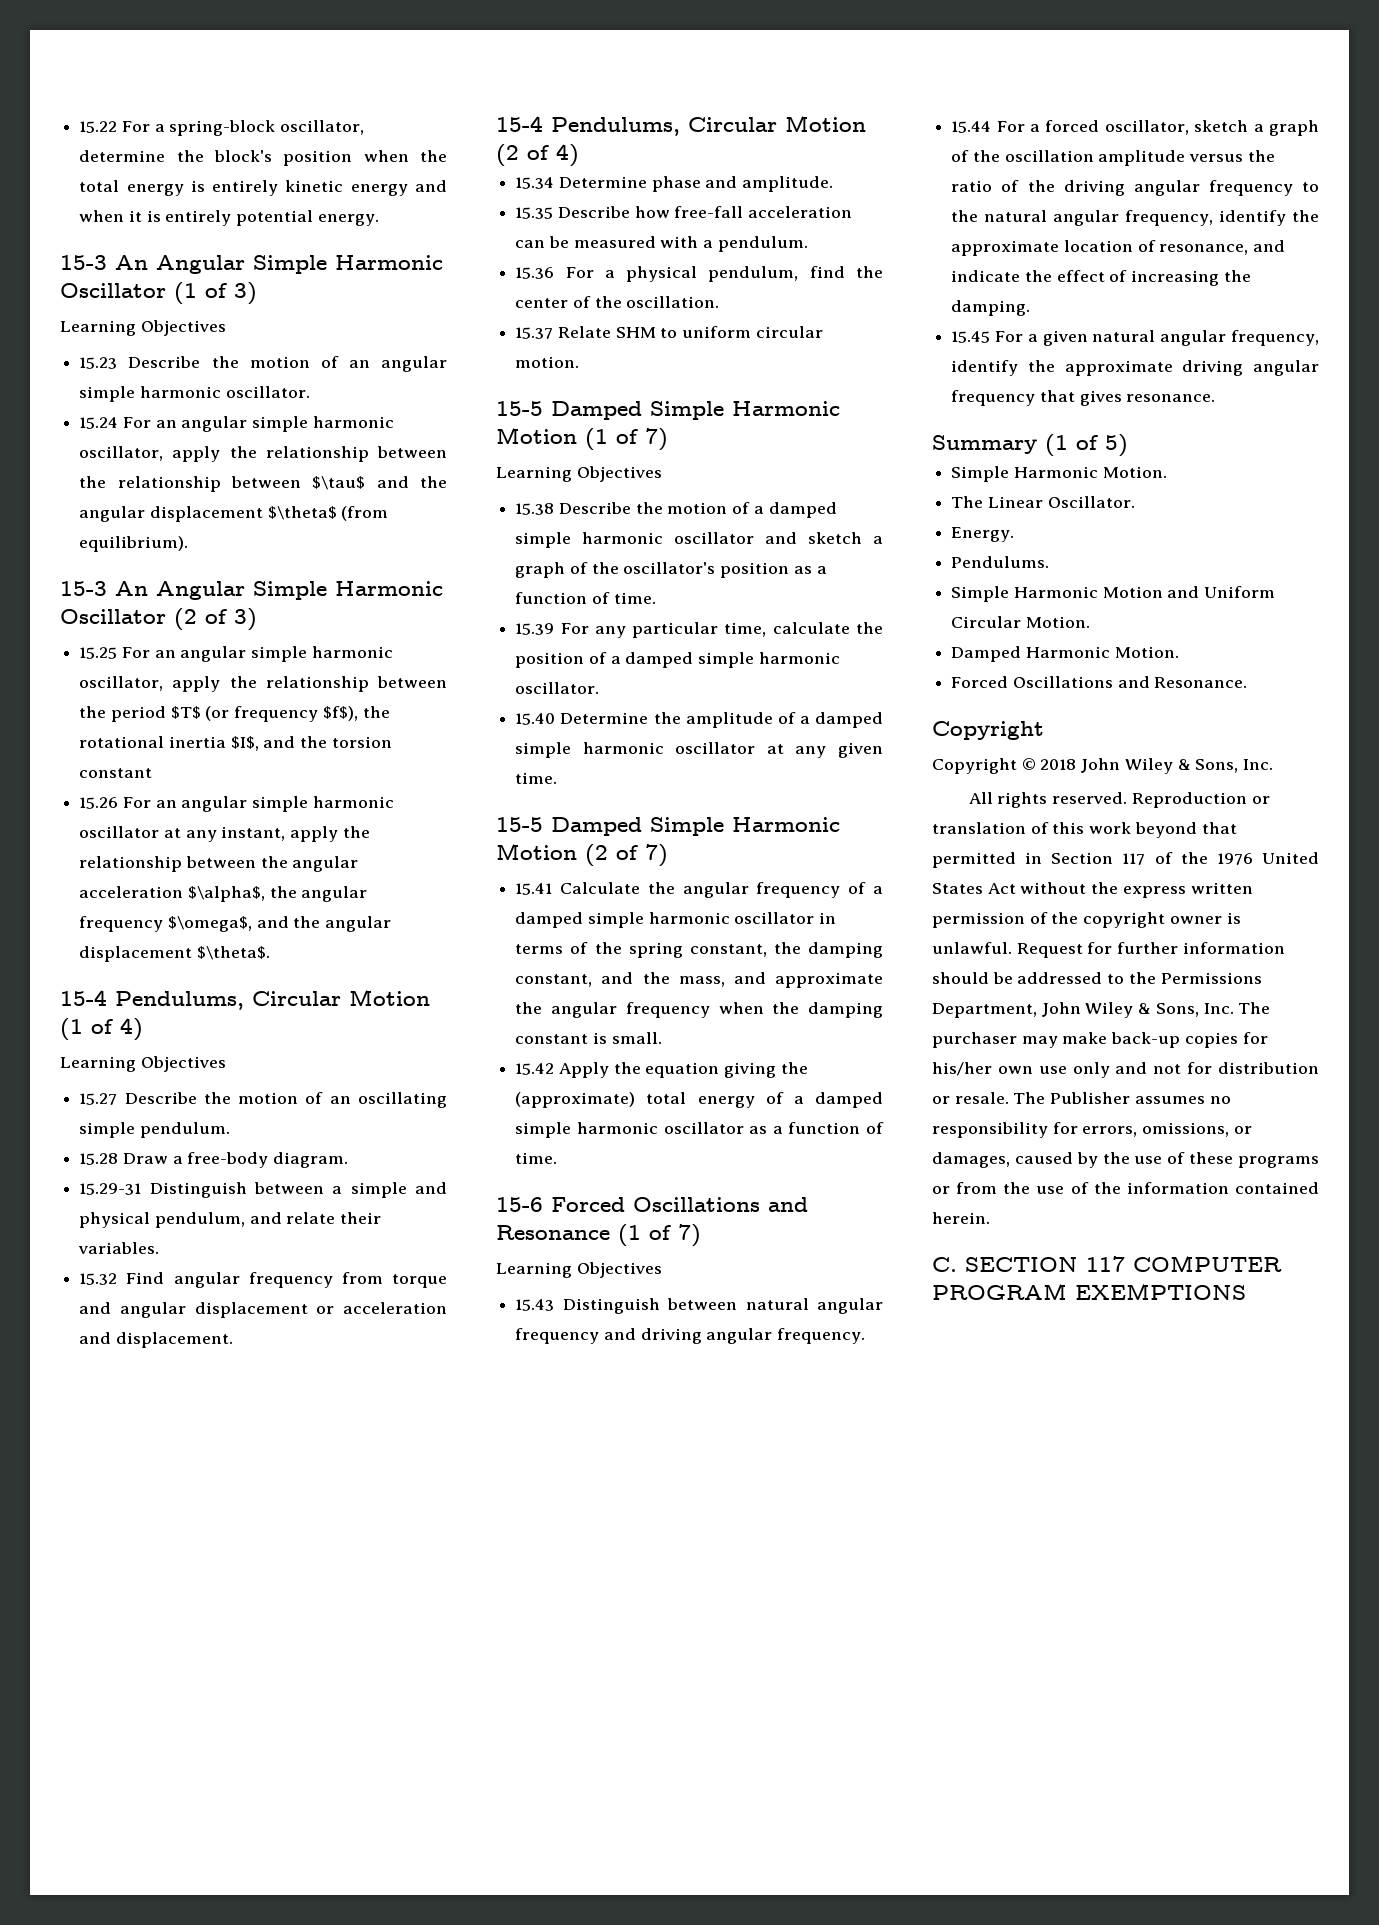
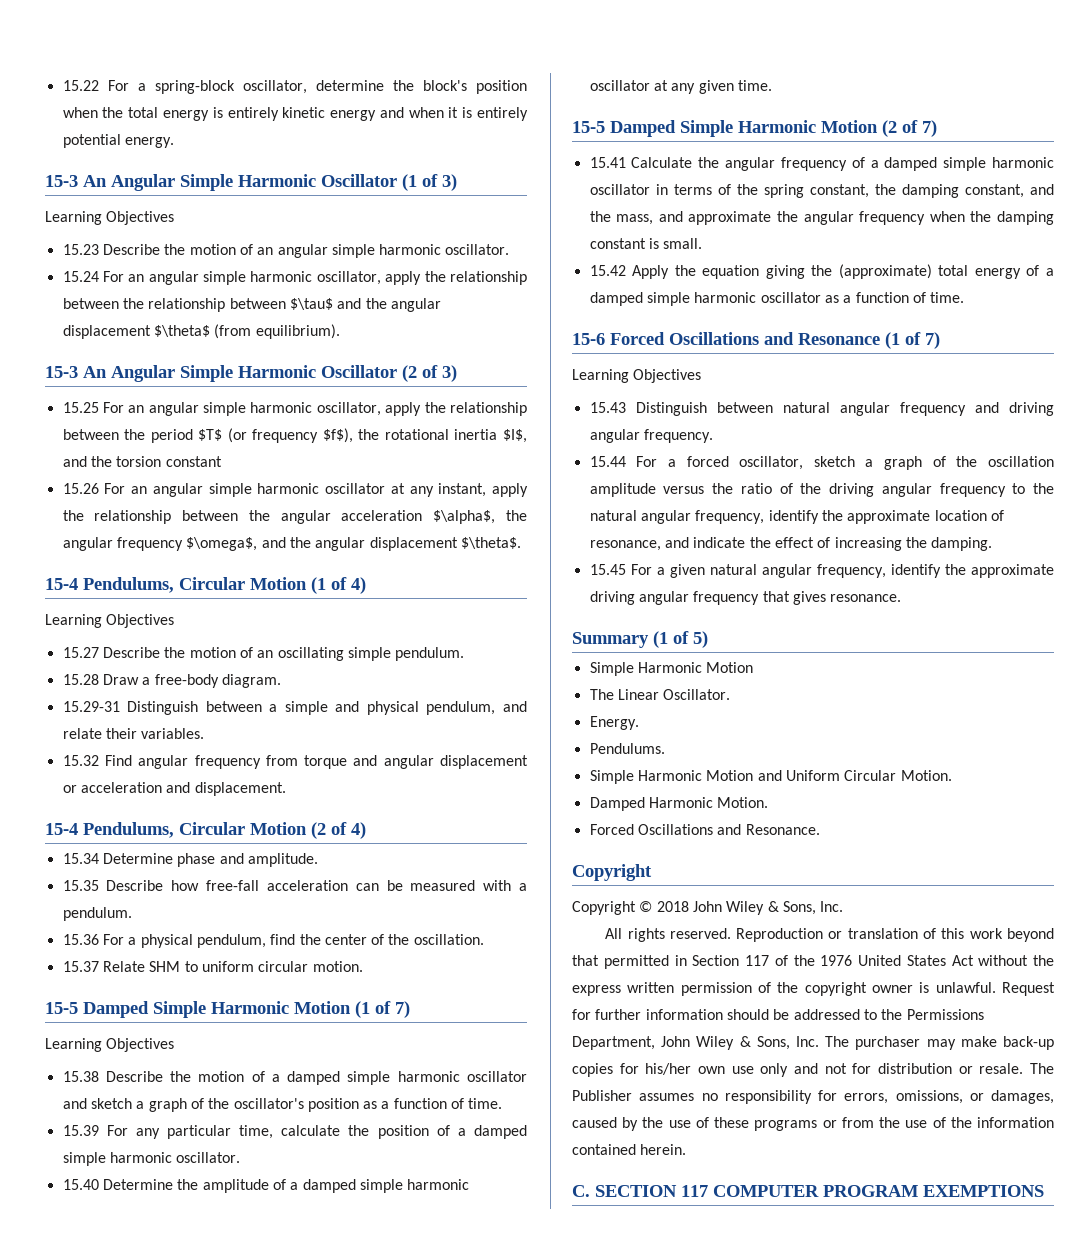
[1102,466,1167,478] Motion. -> [706,662,754,673] Motion

